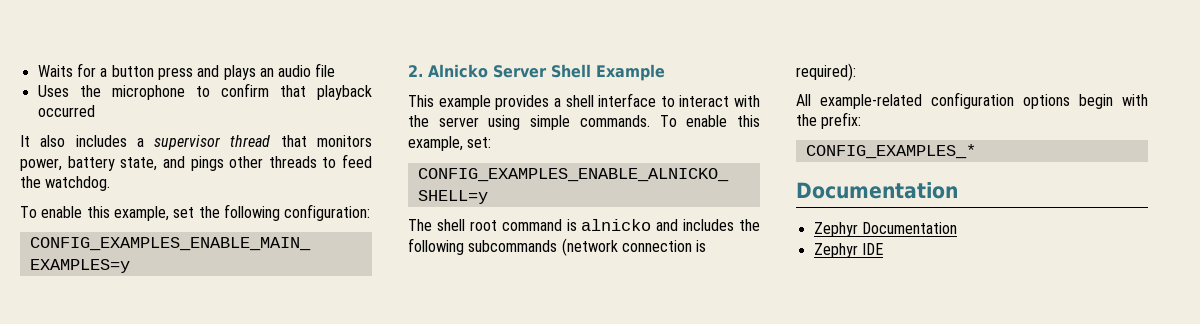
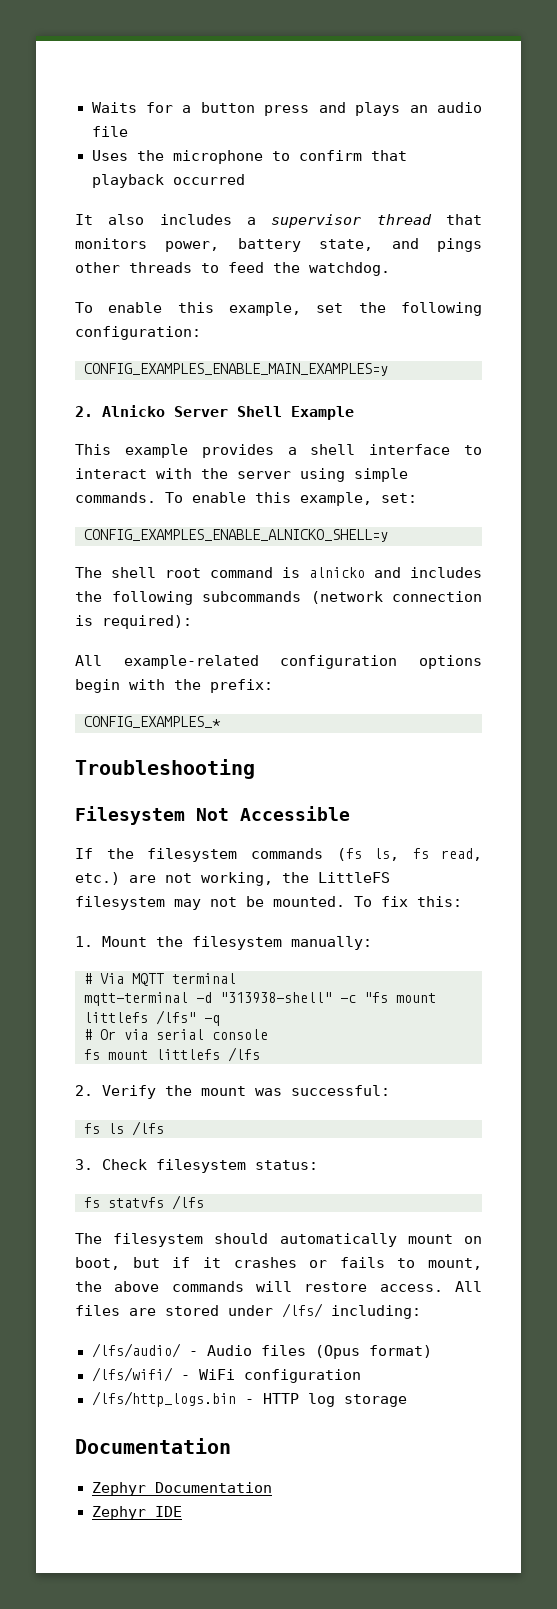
(976, 151) none -> [75,759,255,779] [75,806,350,825] [75,848,482,862] [75,872,390,886] [75,896,462,910] [75,936,373,950] [84,973,236,986] [84,992,436,1006] [84,1010,220,1026] [84,1029,268,1040] [84,1047,260,1062] [75,1085,391,1099] [84,1121,164,1136] [75,1159,319,1173] [84,1195,204,1210] [75,1233,482,1247] [75,1257,482,1270] [75,1281,482,1292] [75,1303,421,1319] [91,1343,432,1359] [91,1367,361,1383] [91,1391,407,1407] // Troubleshooting // Filesystem Not Accessible // If the filesystem commands (fs ls, fs read, etc.) are not working, the LittleFS filesystem may not be mounted. To fix this: // 1. Mount the filesystem manually: // # Via MQTT terminal // mqtt-terminal -d "313938-shell" -c "fs mount littlefs /lfs" -q // # Or via serial console // fs mount littlefs /lfs // 2. Verify the mount was successful: // fs ls /lfs // 3. Check filesystem status: // fs statvfs /lfs // The filesystem should automatically mount on boot, but if it crashes or fails to mount, the above commands will restore access. All files are stored under /lfs/ including: // /lfs/audio/ - Audio files (Opus format) // /lfs/wifi/ - WiFi configuration // /lfs/http_logs.bin - HTTP log storage

